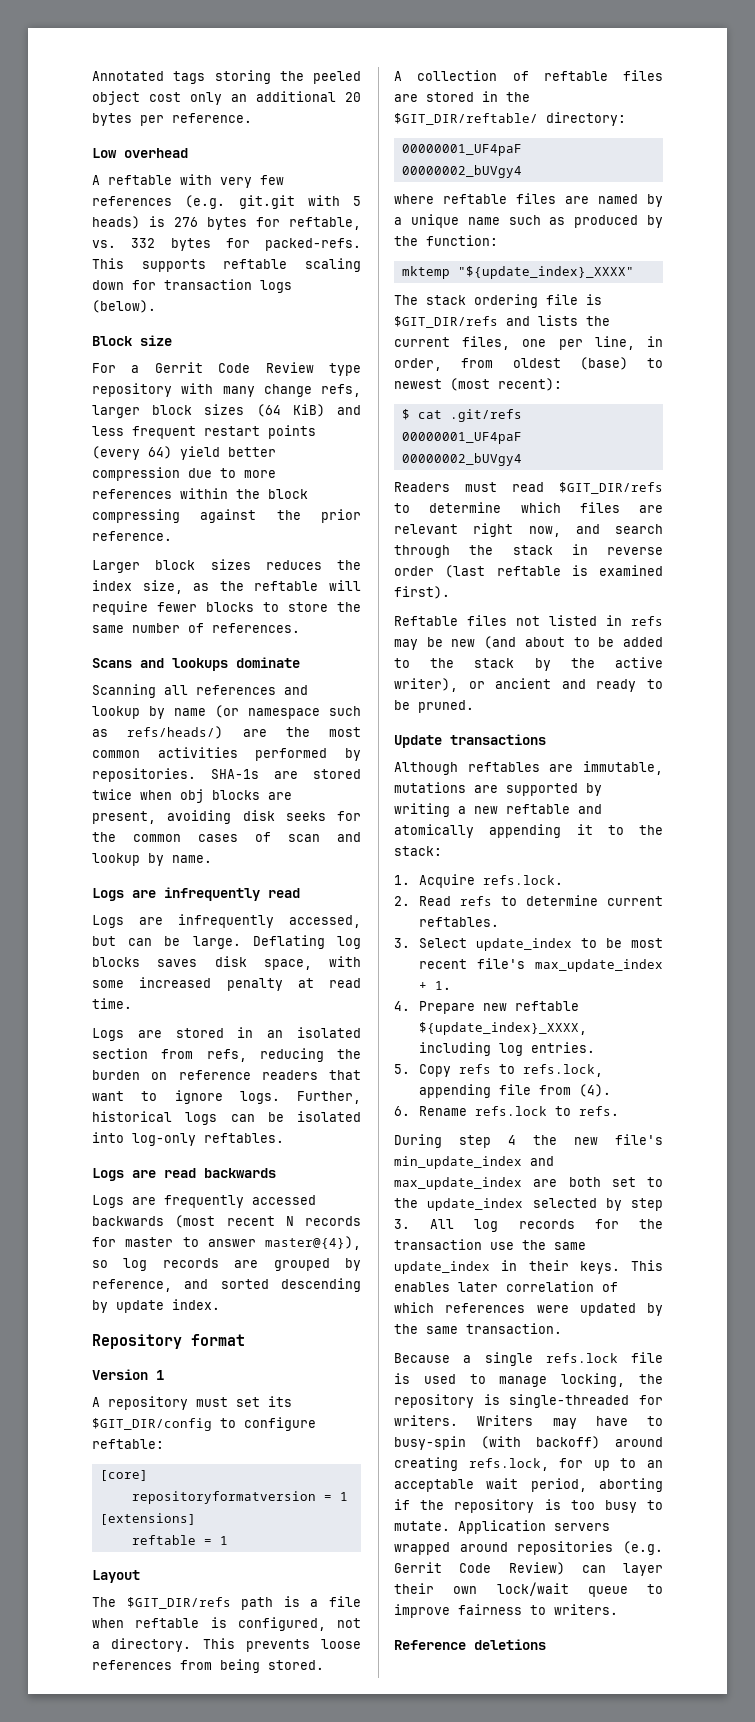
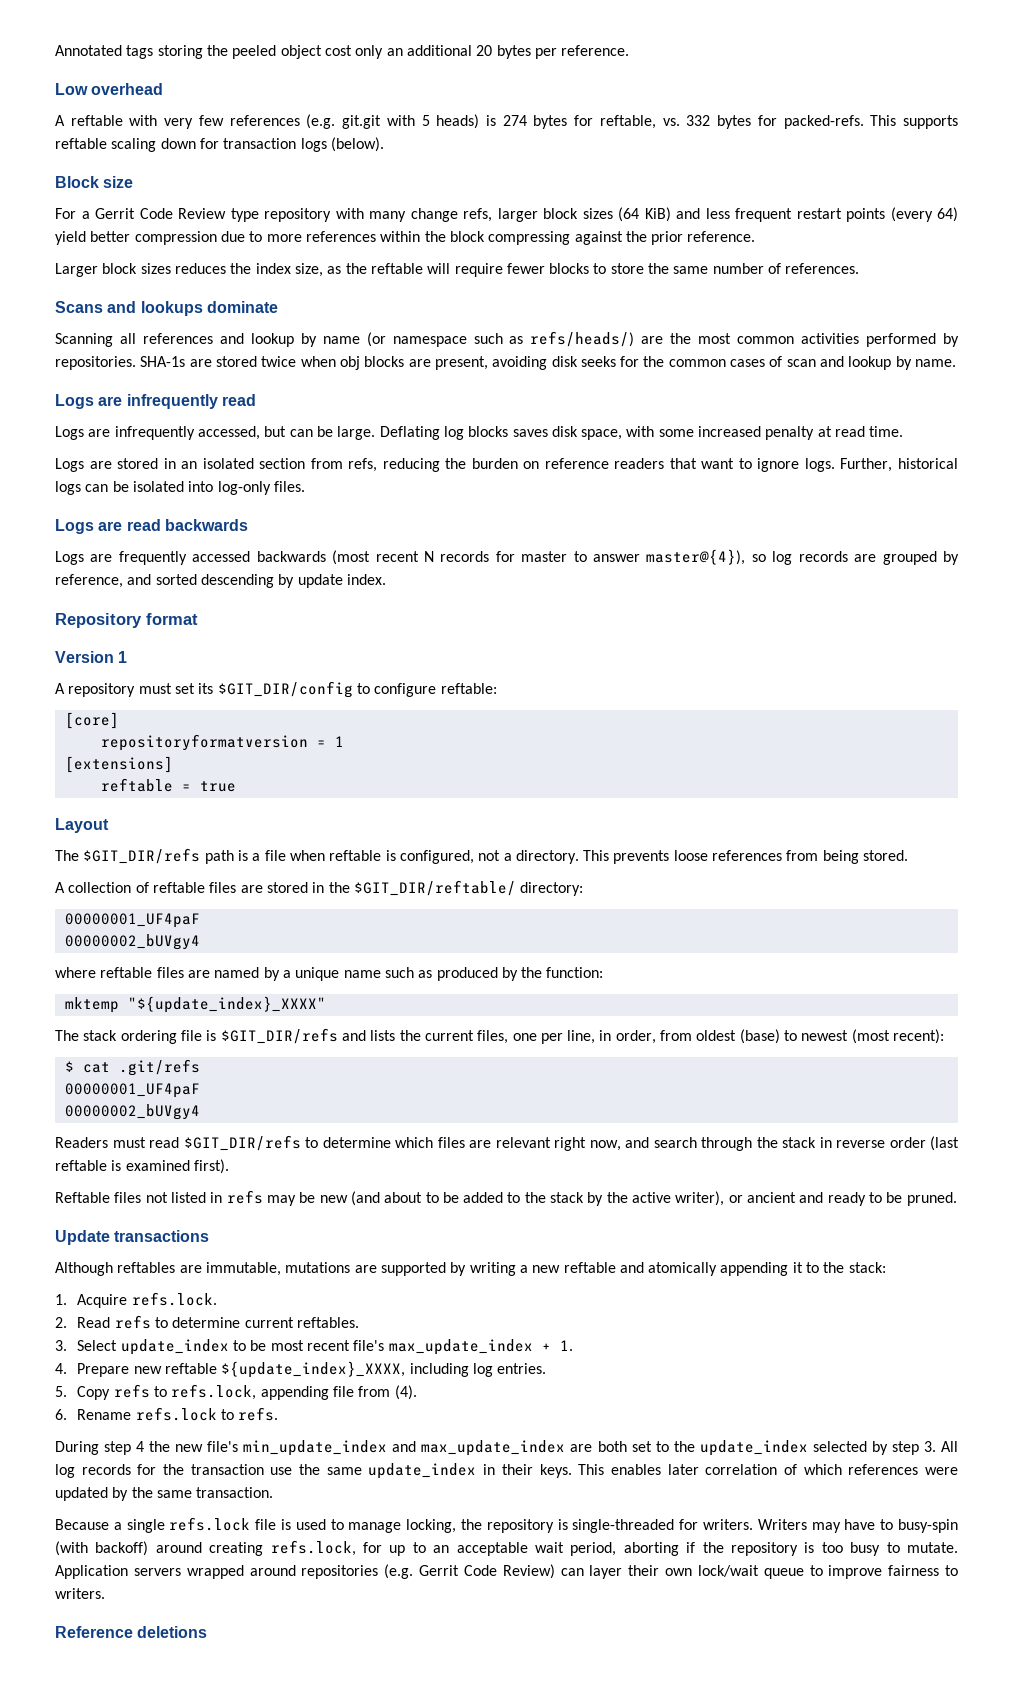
[174,217,198,227] 276 -> [502,115,527,126] 274
[204,1133,284,1143] reftables. -> [273,481,305,492] files.
[219,1536,228,1545] 1 -> [199,781,236,792] true

